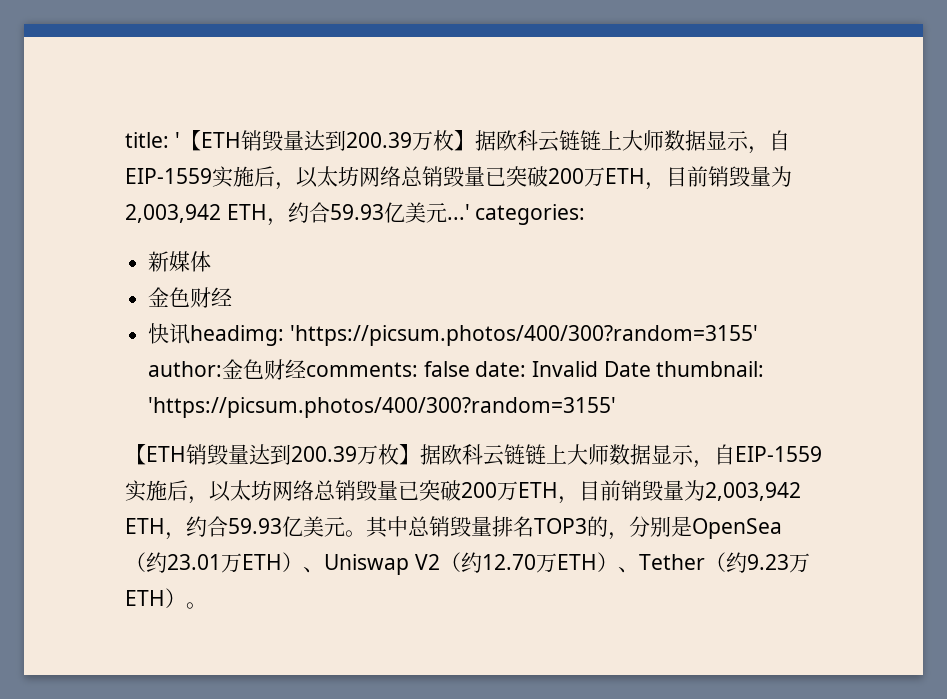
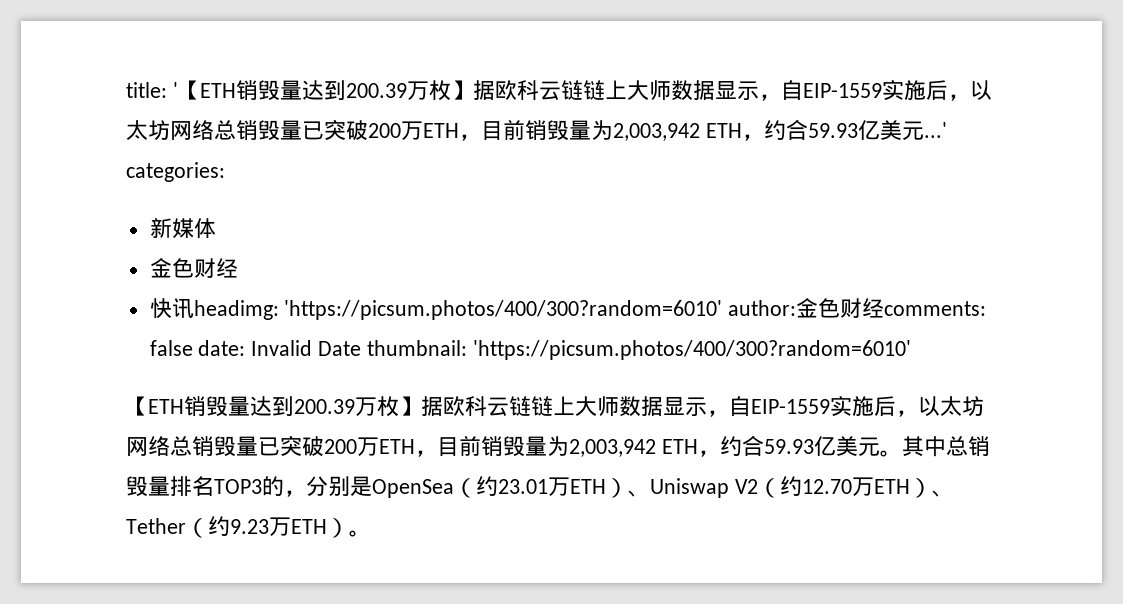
[289,325,758,346] 'https://picsum.photos/400/300?random=3155' -> [284,300,723,320] 'https://picsum.photos/400/300?random=6010'
[148,397,617,418] 'https://picsum.photos/400/300?random=3155' -> [472,340,911,360] 'https://picsum.photos/400/300?random=6010'

